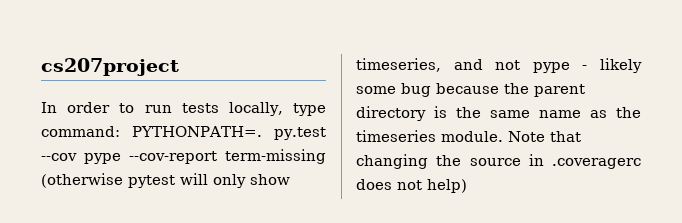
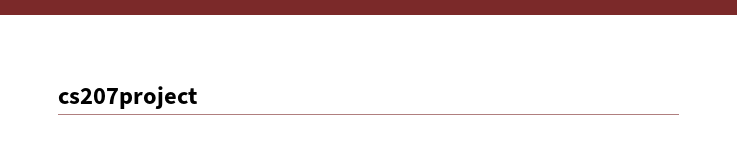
[41,102,326,116] [41,126,327,140] [41,149,326,164] [41,173,290,188] [356,58,642,73] [356,83,585,97] [356,106,641,121] [356,130,581,142] [356,154,641,169] [356,179,467,193] // In order to run tests locally, type command: PYTHONPATH=. py.test --cov pype --cov-report term-missing (otherwise pytest will only show timeseries, and not pype - likely some bug because the parent directory is the same name as the timeseries module. Note that changing the source in .coveragerc does not help) -> (197, 97) none

